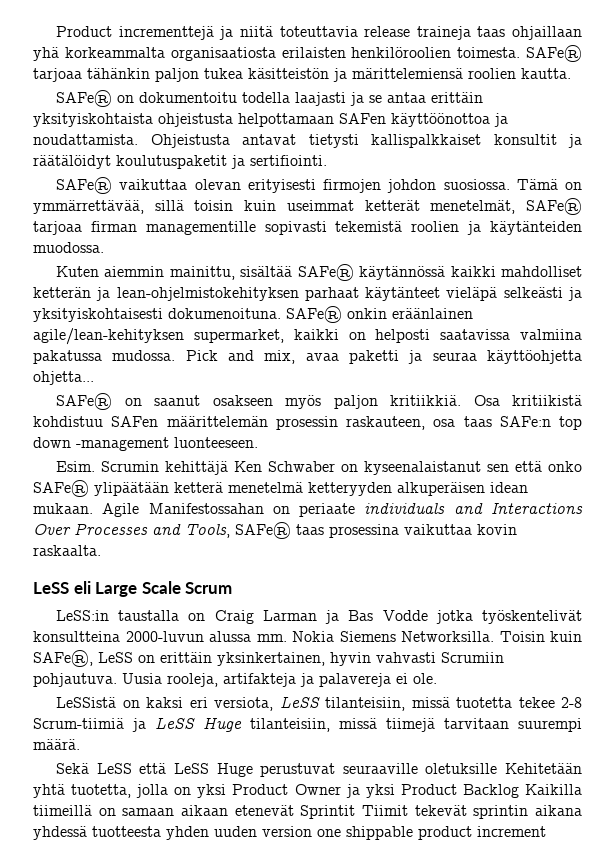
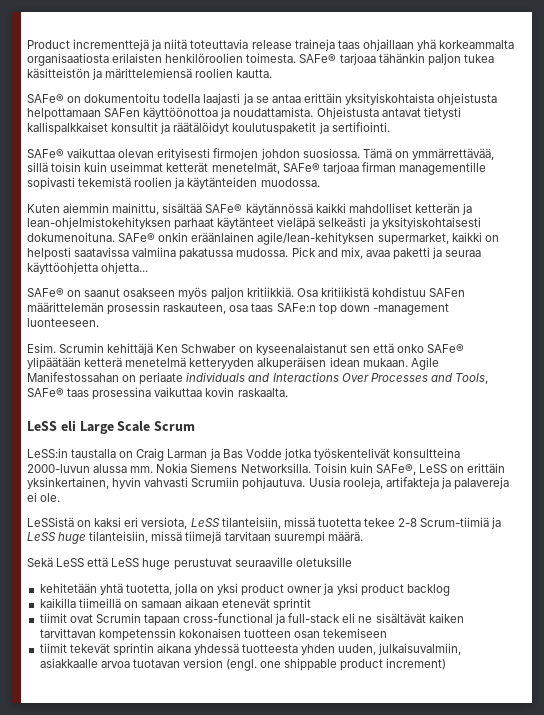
[203,717,242,732] Huge -> [58,532,87,544] huge
[216,763,253,777] Huge -> [142,558,171,570] huge
[504,763,582,774] Kehitetään -> [39,583,97,593] // kehitetään
[232,784,582,798] Product Owner ja yksi Product Backlog Kaikilla -> [241,583,450,596] [39,598,76,608] product owner ja yksi product backlog // kaikilla
[300,805,408,819] Sprintit Tiimit -> [273,598,312,611] [39,613,464,626] [39,628,388,641] [39,643,67,653] sprintit // tiimit ovat Scrumin tapaan cross-functional ja full-stack eli ne sisältävät kaiken tarvittavan kompetenssin kokonaisen tuotteen osan tekemiseen // tiimit
[214,826,312,837] uuden version -> [338,643,462,655] [39,658,258,671] uuden, julkaisuvalmiin, asiakkaalle arvoa tuotavan version (engl.
[477,826,546,837] increment -> [386,658,447,670] increment)

